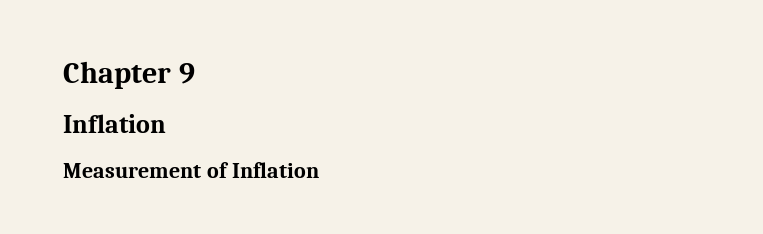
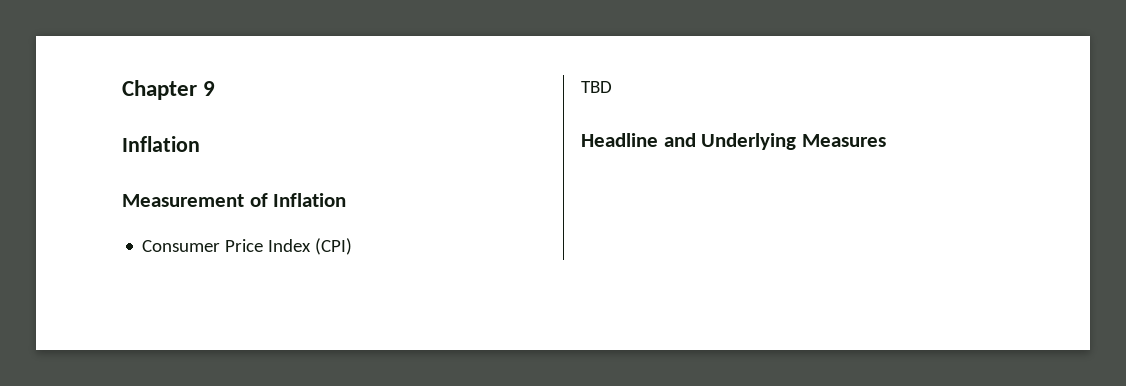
(319, 170) none -> [142,238,353,255] [581,81,612,93] [581,133,886,150] // Consumer Price Index (CPI) // TBD // Headline and Underlying Measures

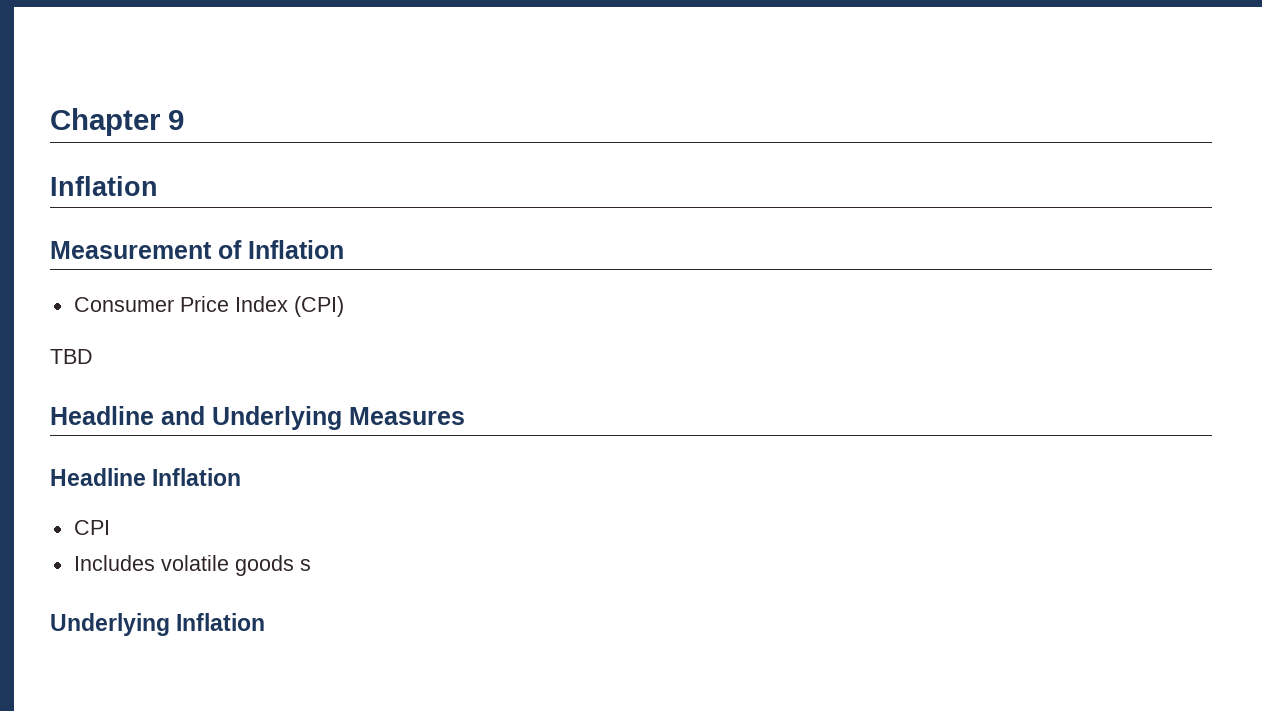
(886, 140) none -> [50,468,242,486] [73,520,110,535] [73,555,311,576] [50,613,266,636] // Headline Inflation // CPI // Includes volatile goods s // Underlying Inflation

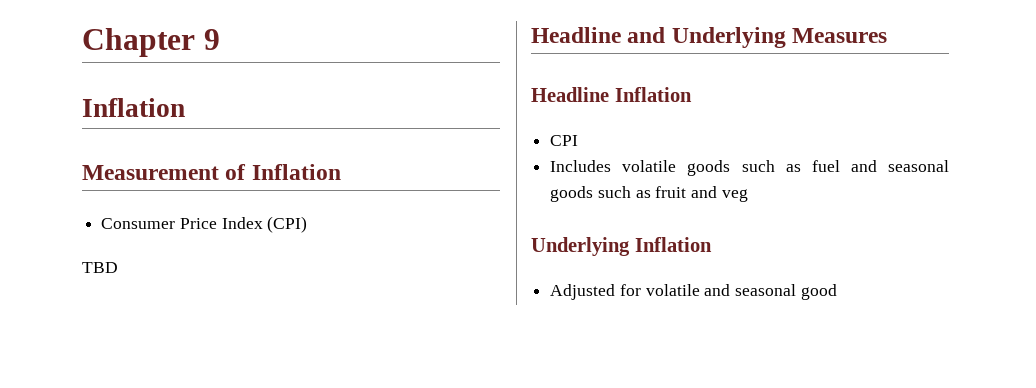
[299,559,311,571] [50,613,266,636] s // Underlying Inflation -> [741,160,949,172] [550,186,748,202] [531,237,712,256] [550,284,837,300] such as fuel and seasonal goods such as fruit and veg // Underlying Inflation // Adjusted for volatile and seasonal good

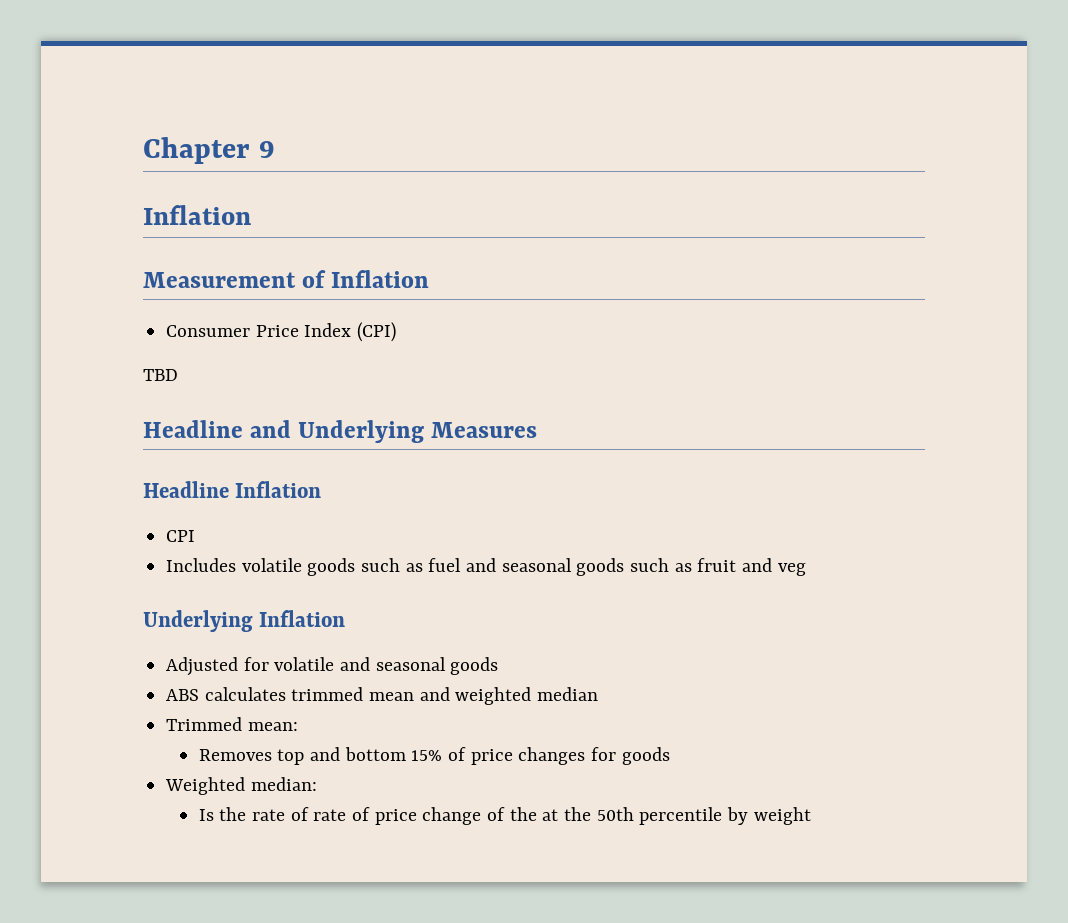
[800,284,837,300] good -> [450,657,499,675] [166,687,599,705] [166,717,298,731] [198,747,670,765] [165,777,317,795] [198,807,811,825] goods // ABS calculates trimmed mean and weighted median // Trimmed mean: // Removes top and bottom 15% of price changes for goods // Weighted median: // Is the rate of rate of price change of the at the 50th percentile by weight

